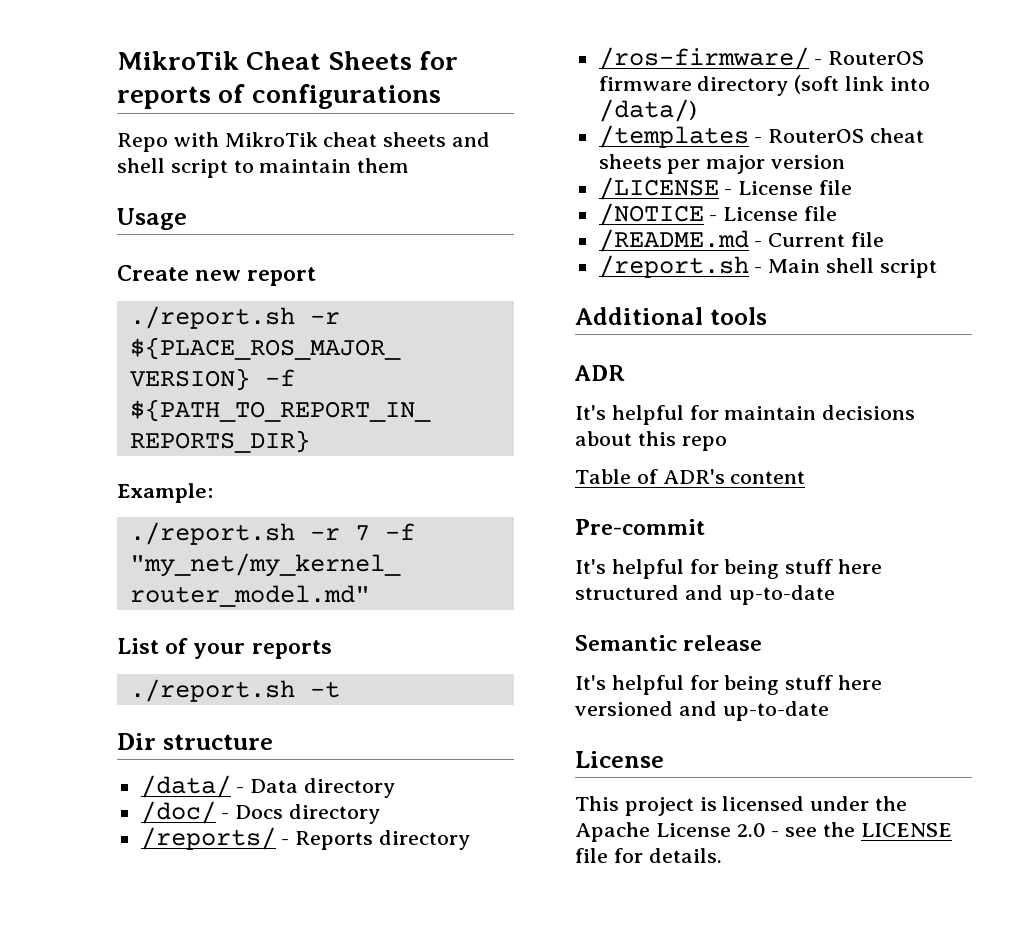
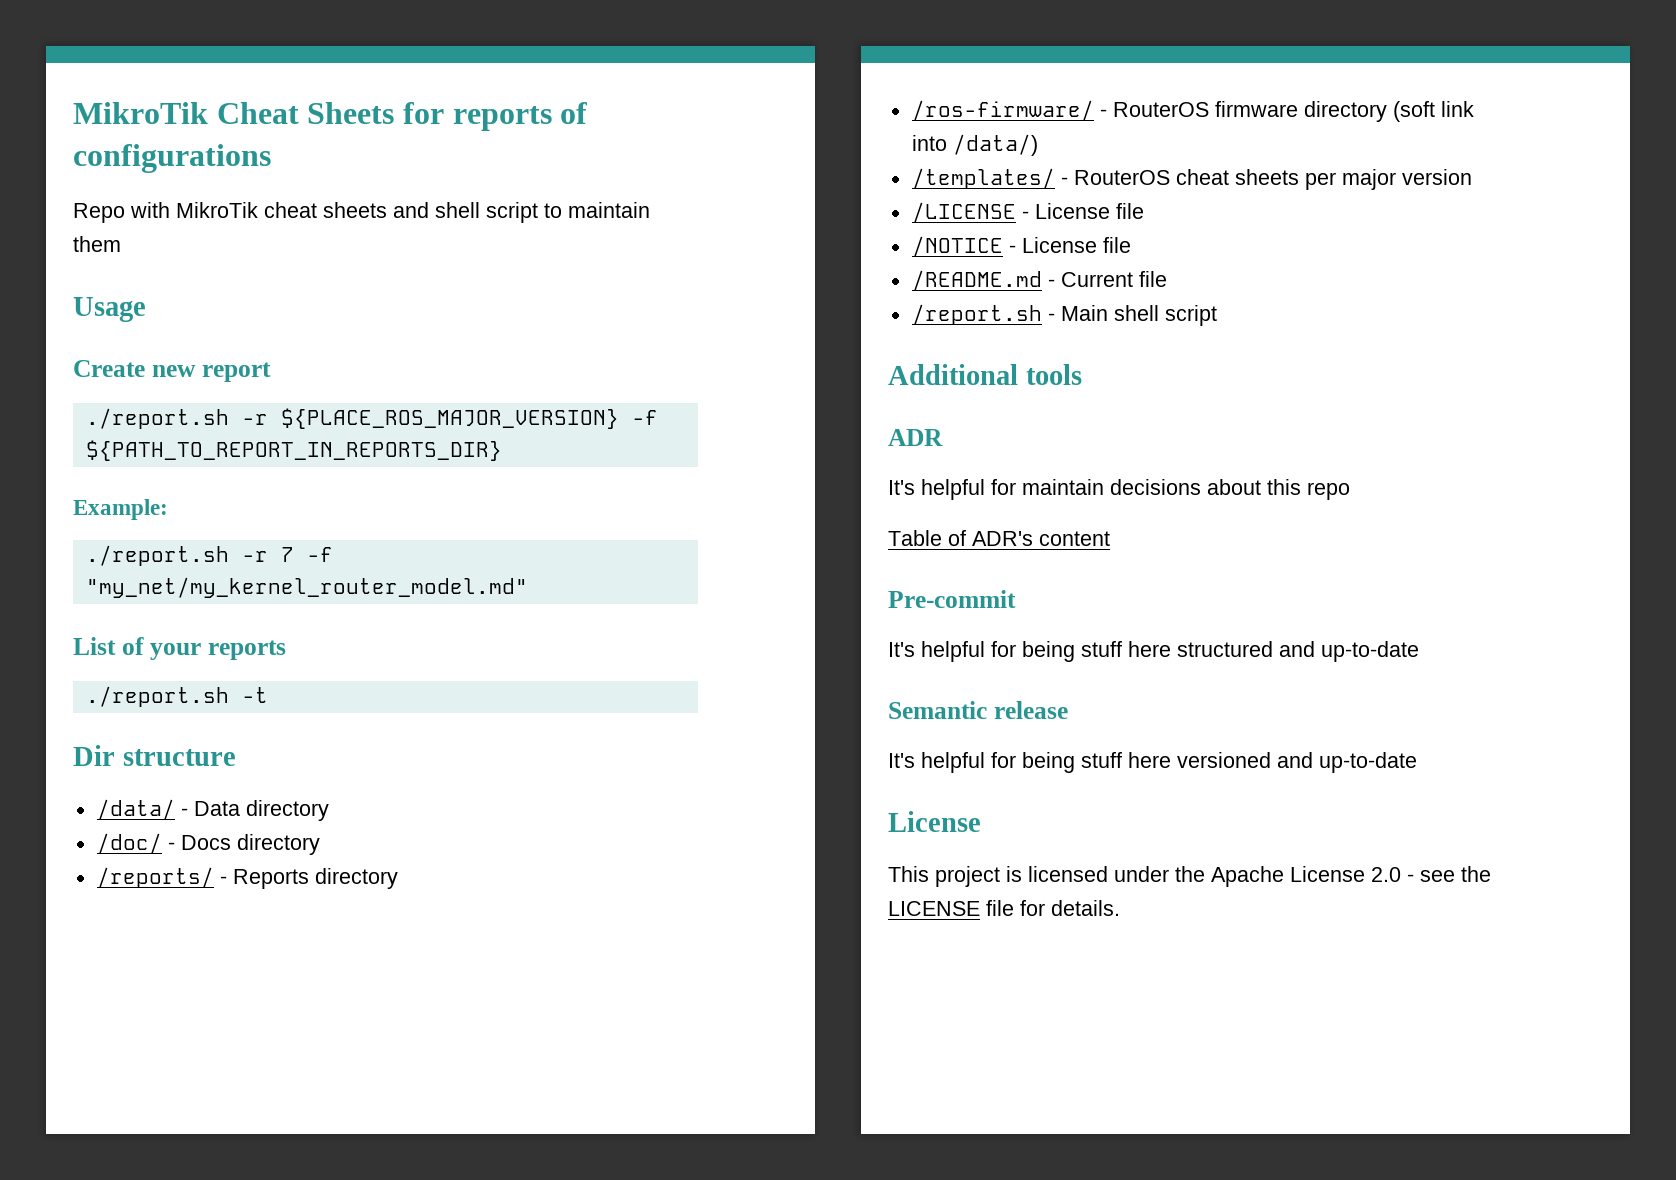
[598,125,749,148] /templates -> [911,168,1055,189] /templates/

